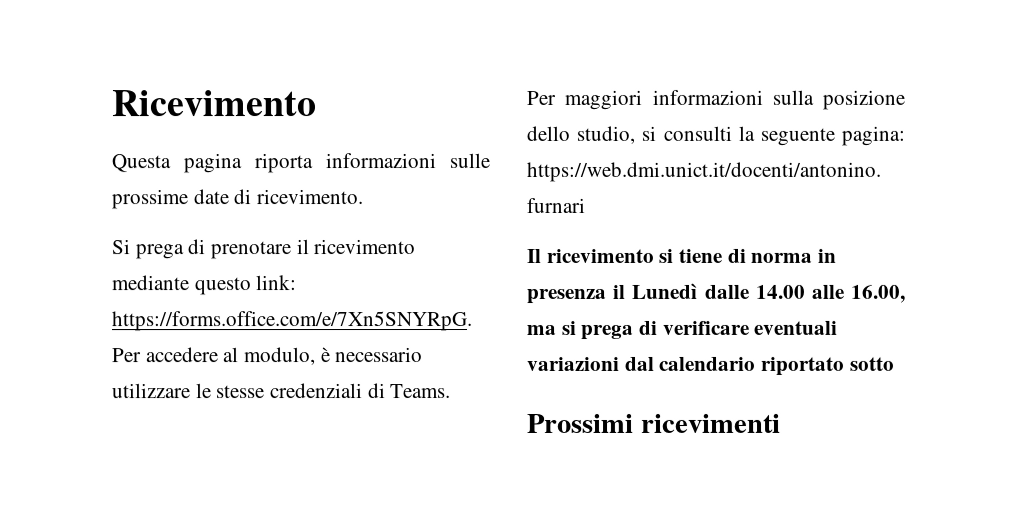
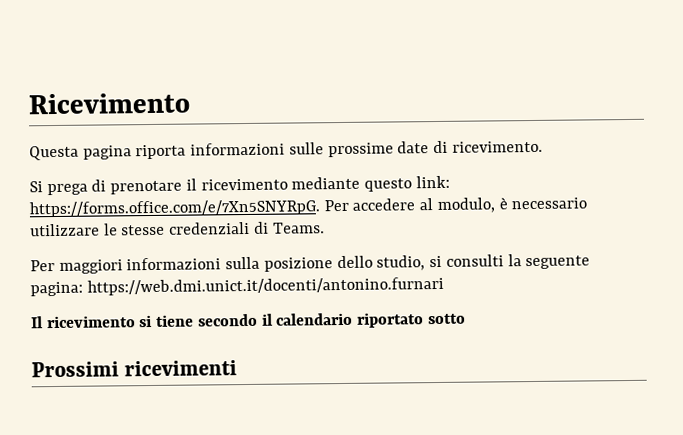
[726,248,838,263] [527,282,906,304] [527,320,839,340] [527,356,655,371] di norma in presenza il Lunedì dalle 14.00 alle 16.00, ma si prega di verificare eventuali variazioni dal -> [197,313,273,327] secondo il

